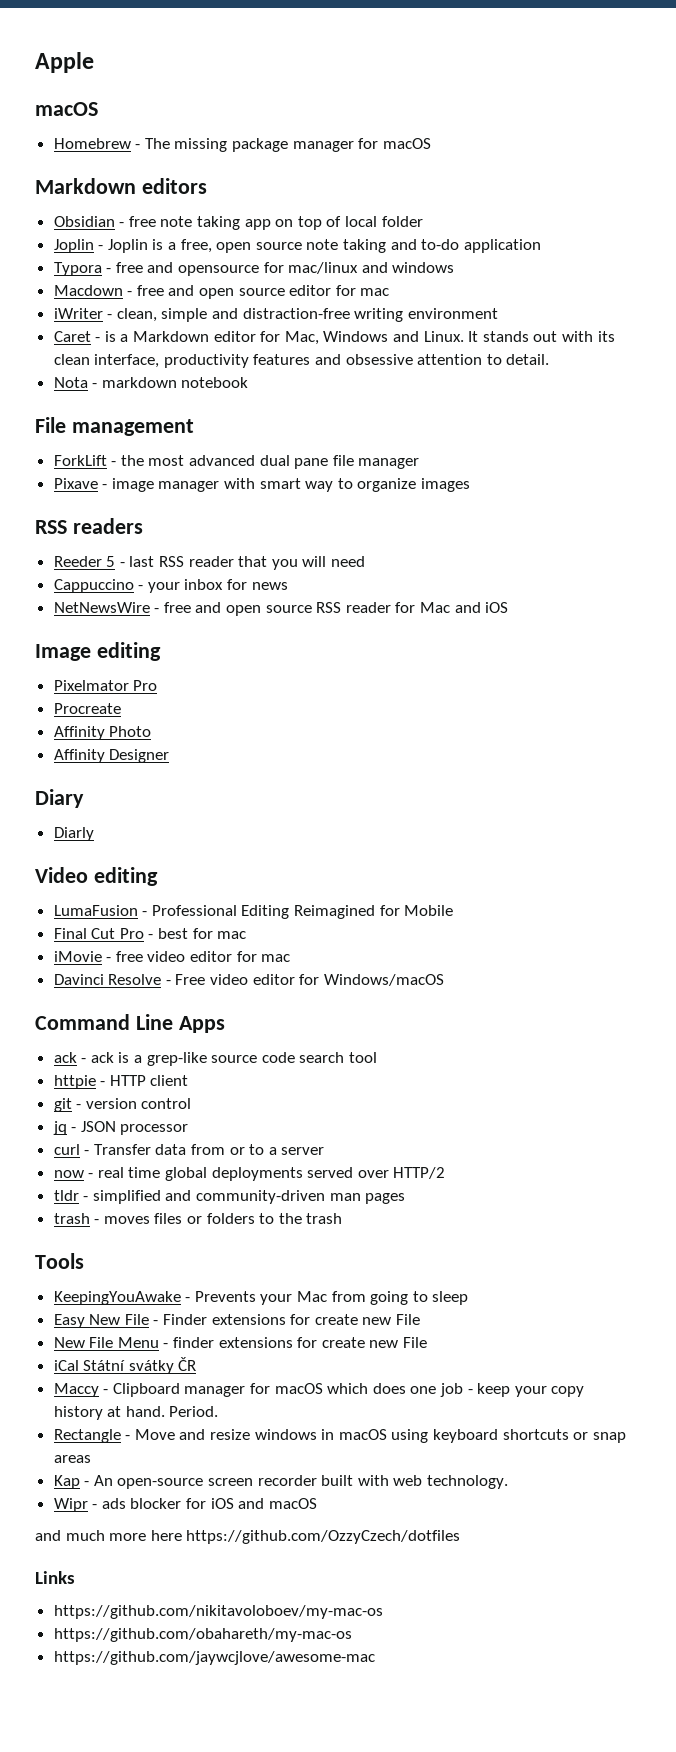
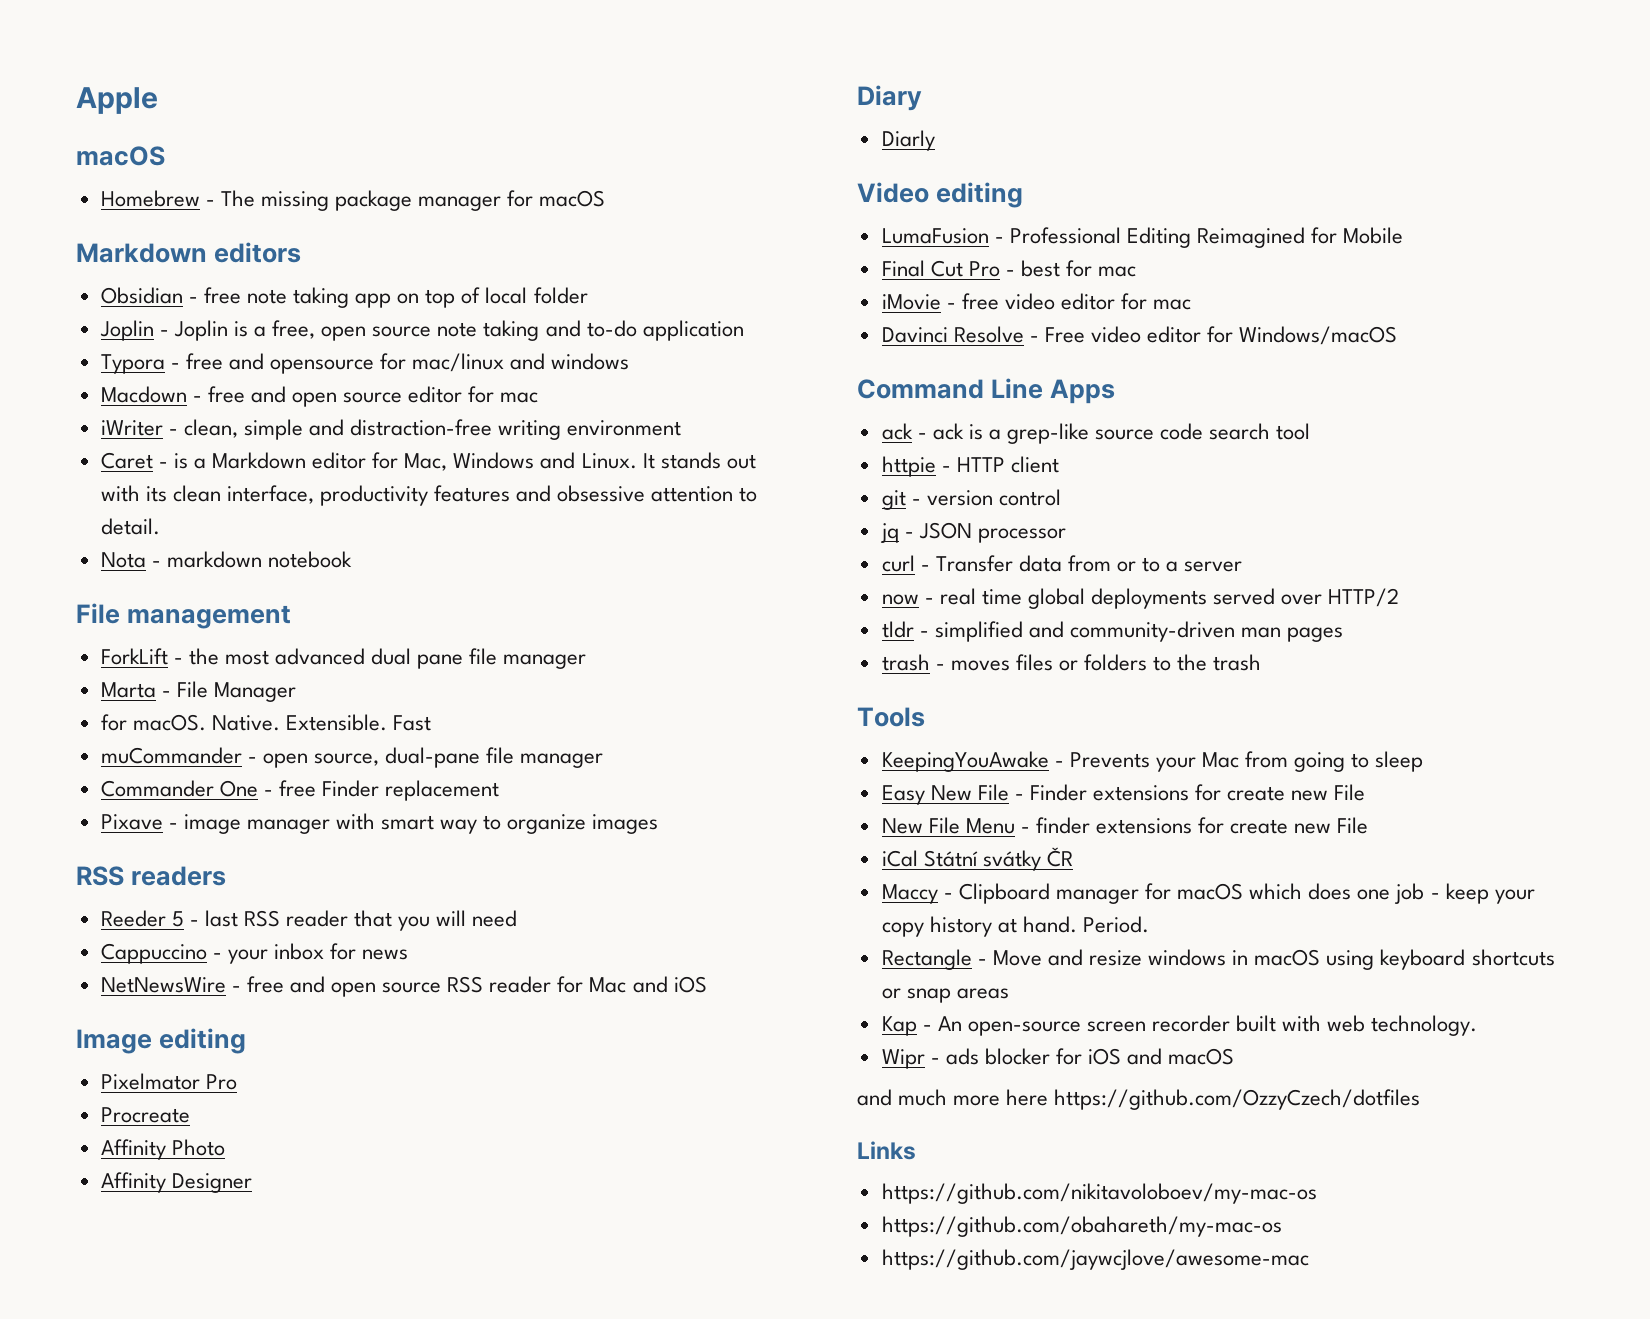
(420, 463) none -> [100,681,296,702] [100,714,432,731] [100,747,604,768] [100,780,500,801] // Marta - File Manager // for macOS. Native. Extensible. Fast // muCommander - open source, dual-pane file manager // Commander One - free Finder replacement

